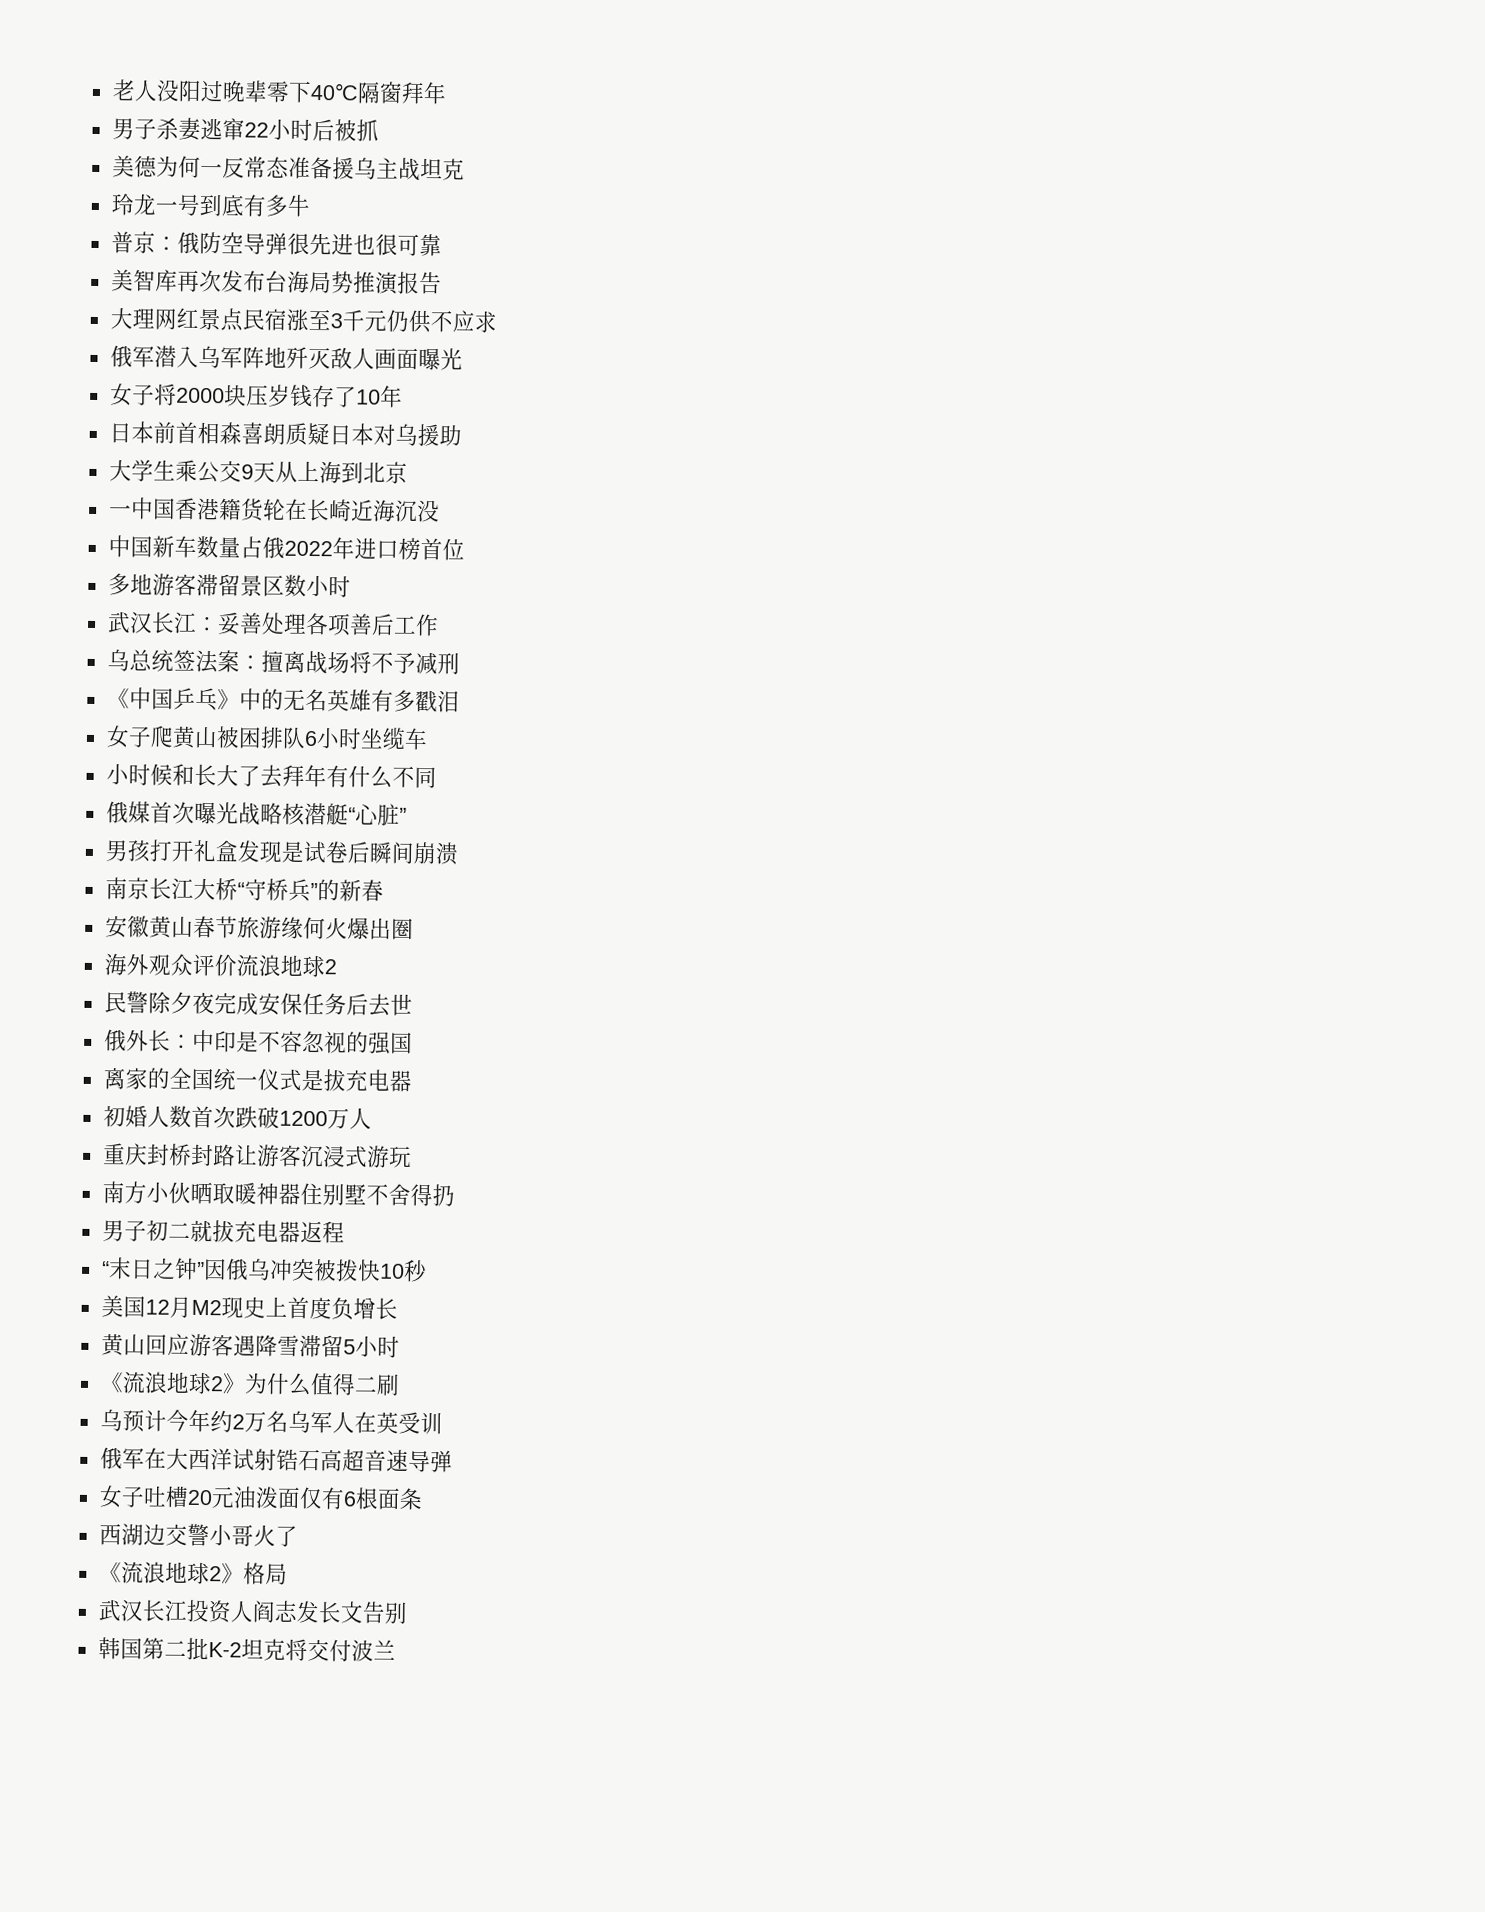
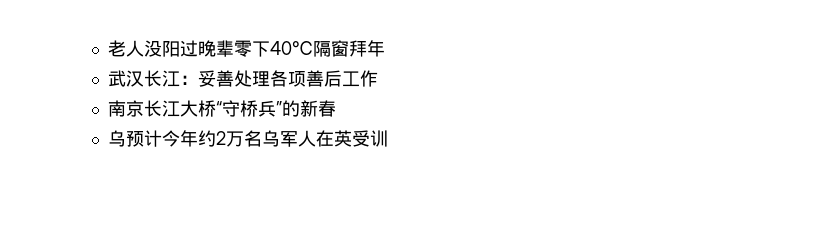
[111,117,379,142] [111,155,465,181] [110,193,311,217] [110,231,442,257] [110,269,442,295] [109,307,497,334] [109,345,463,371] [109,383,403,408] [108,421,462,447] [108,459,408,484] [108,497,440,523] [107,535,465,561] [107,573,351,598] // 男子杀妻逃窜22小时后被抓 // 美德为何一反常态准备援乌主战坦克 // 玲龙一号到底有多牛 // 普京：俄防空导弹很先进也很可靠 // 美智库再次发布台海局势推演报告 // 大理网红景点民宿涨至3千元仍供不应求 // 俄军潜入乌军阵地歼灭敌人画面曝光 // 女子将2000块压岁钱存了10年 // 日本前首相森喜朗质疑日本对乌援助 // 大学生乘公交9天从上海到北京 // 一中国香港籍货轮在长崎近海沉没 // 中国新车数量占俄2022年进口榜首位 // 多地游客滞留景区数小时 -> (385, 48) none
[106,649,460,675] [106,687,460,713] [105,725,428,751] [105,763,437,789] [105,801,407,826] [104,839,459,866] // 乌总统签法案：擅离战场将不予减刑 // 《中国乒乓》中的无名英雄有多戳泪 // 女子爬黄山被困排队6小时坐缆车 // 小时候和长大了去拜年有什么不同 // 俄媒首次曝光战略核潜艇“心脏” // 男孩打开礼盒发现是试卷后瞬间崩溃 -> (378, 78) none
[104,915,414,940] [103,953,337,978] [103,991,413,1017] [103,1029,413,1055] [102,1067,412,1092] [102,1105,372,1130] [102,1143,412,1168] [101,1181,455,1207] [101,1219,345,1244] [101,1257,427,1283] [100,1295,398,1321] [100,1333,400,1358] [99,1371,400,1397] // 安徽黄山春节旅游缘何火爆出圈 // 海外观众评价流浪地球2 // 民警除夕夜完成安保任务后去世 // 俄外长：中印是不容忽视的强国 // 离家的全国统一仪式是拔充电器 // 初婚人数首次跌破1200万人 // 重庆封桥封路让游客沉浸式游玩 // 南方小伙晒取暖神器住别墅不舍得扔 // 男子初二就拔充电器返程 // “末日之钟”因俄乌冲突被拨快10秒 // 美国12月M2现史上首度负增长 // 黄山回应游客遇降雪滞留5小时 // 《流浪地球2》为什么值得二刷 -> (336, 108) none
[99,1447,453,1473] [98,1485,423,1511] [98,1523,298,1547] [98,1561,288,1585] [97,1599,408,1624] [97,1637,396,1662] // 俄军在大西洋试射锆石高超音速导弹 // 女子吐槽20元油泼面仅有6根面条 // 西湖边交警小哥火了 // 《流浪地球2》格局 // 武汉长江投资人阎志发长文告别 // 韩国第二批K-2坦克将交付波兰 -> (388, 138) none

